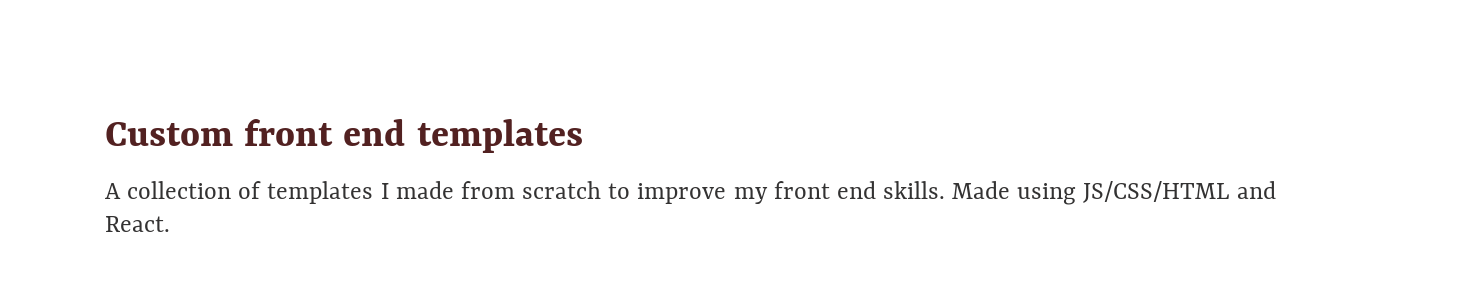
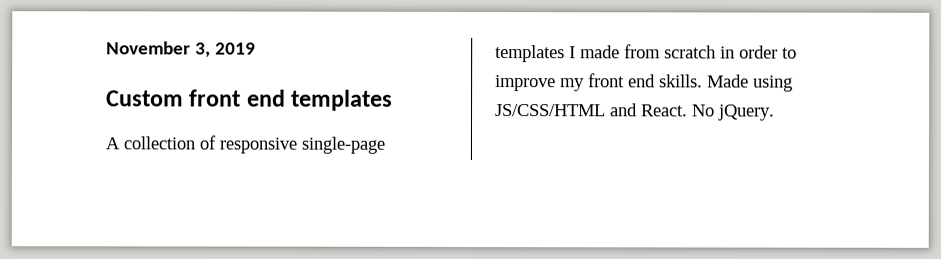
(105, 134) none -> [106,41,256,58] November 3, 2019 //
(262, 190) none -> [219,136,385,154] responsive single-page
(602, 190) none -> [720,45,778,59] in order
(170, 224) none -> [692,104,775,121] No jQuery.

